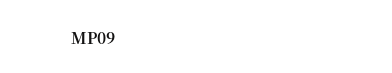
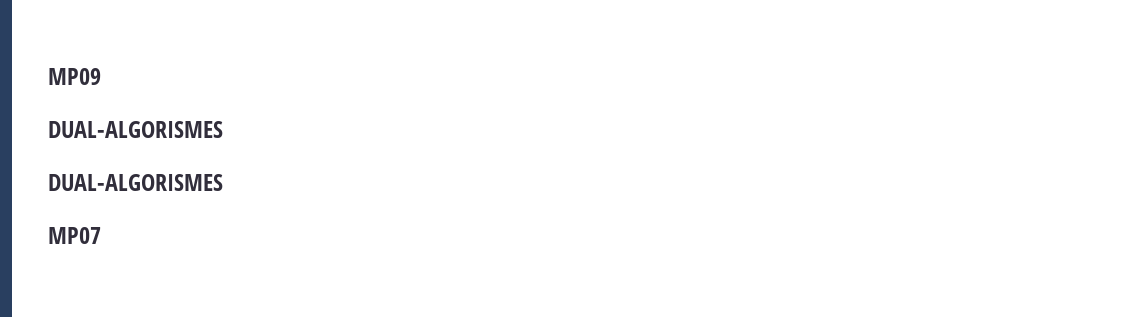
(115, 38) none -> [48,121,223,138] [48,174,223,191] [48,227,101,244] // DUAL-ALGORISMES // DUAL-ALGORISMES // MP07

